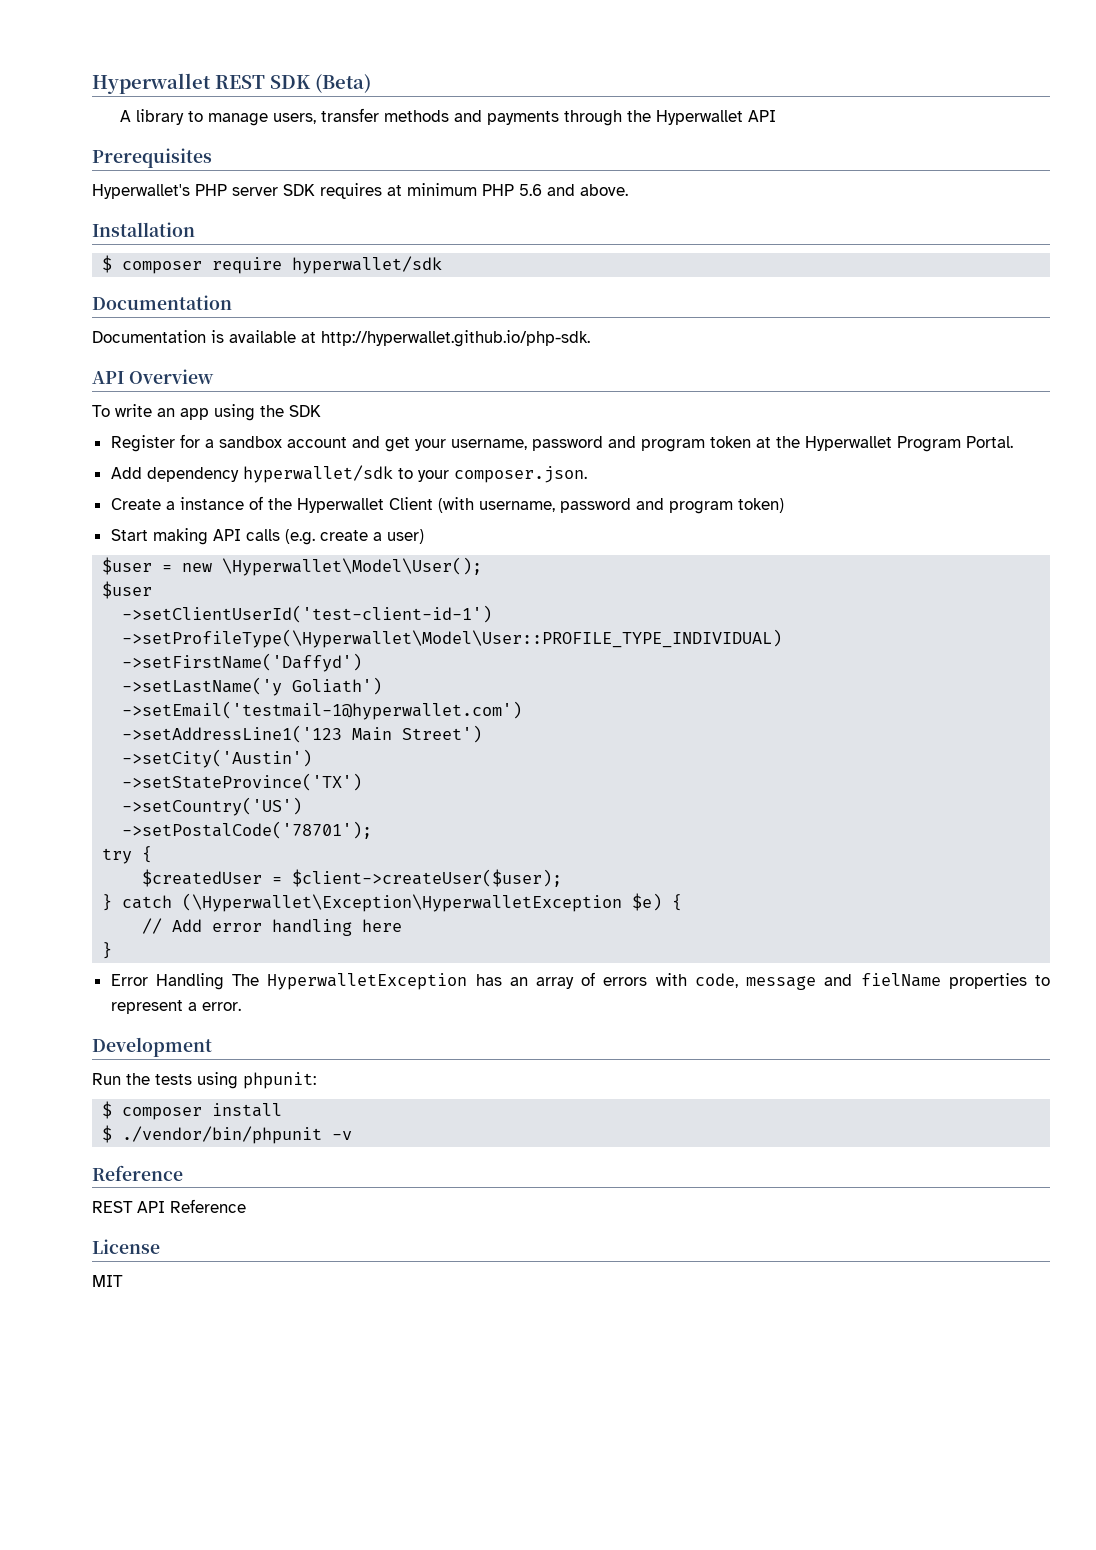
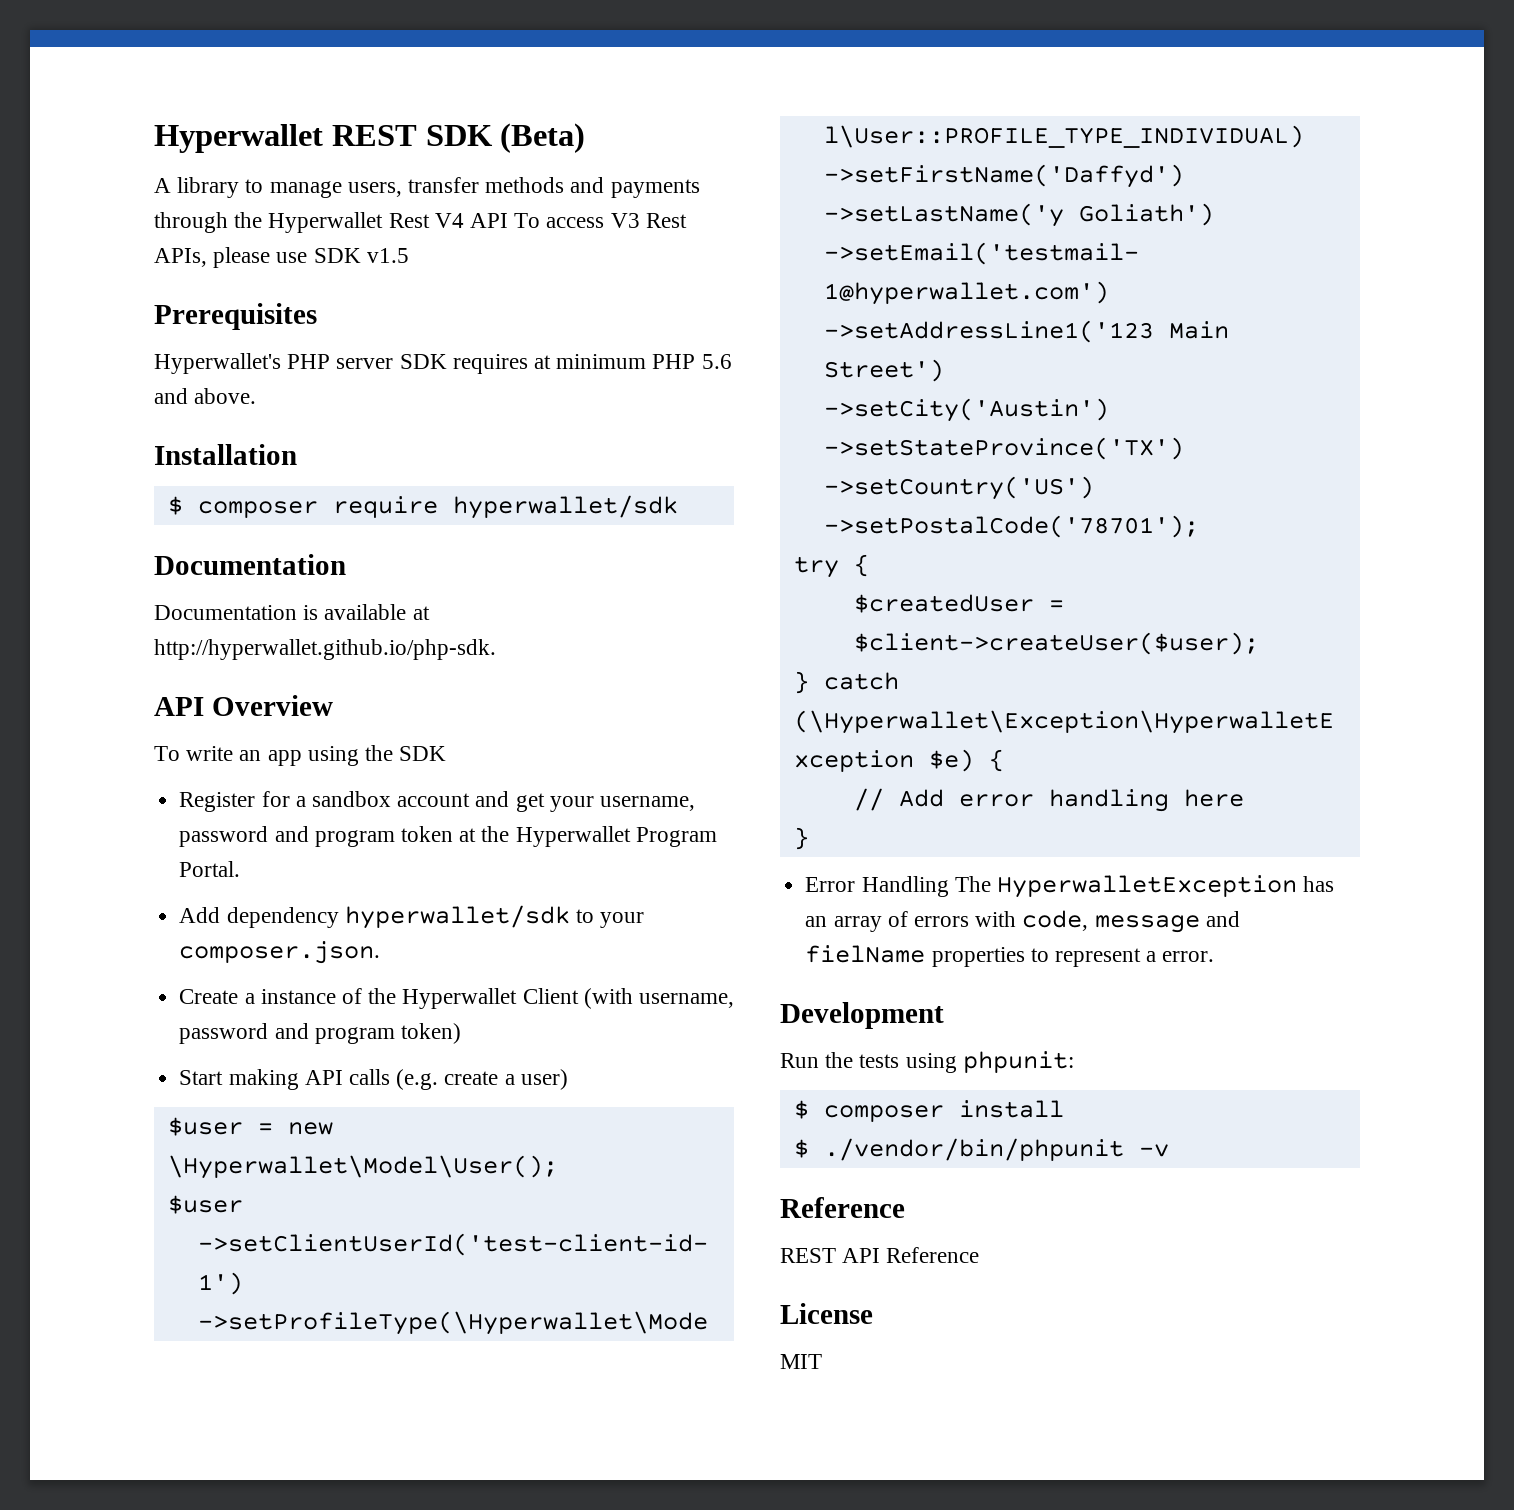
[748,110,777,122] API -> [388,213,687,228] [154,247,409,268] Rest V4 API To access V3 Rest APIs, please use SDK v1.5

